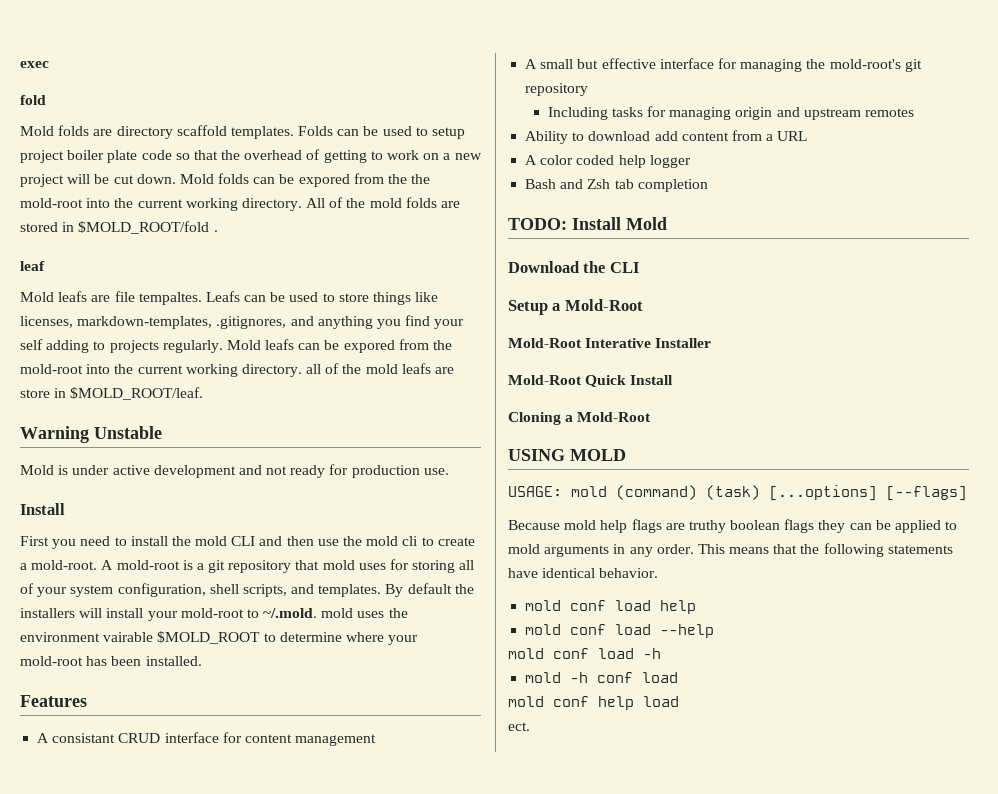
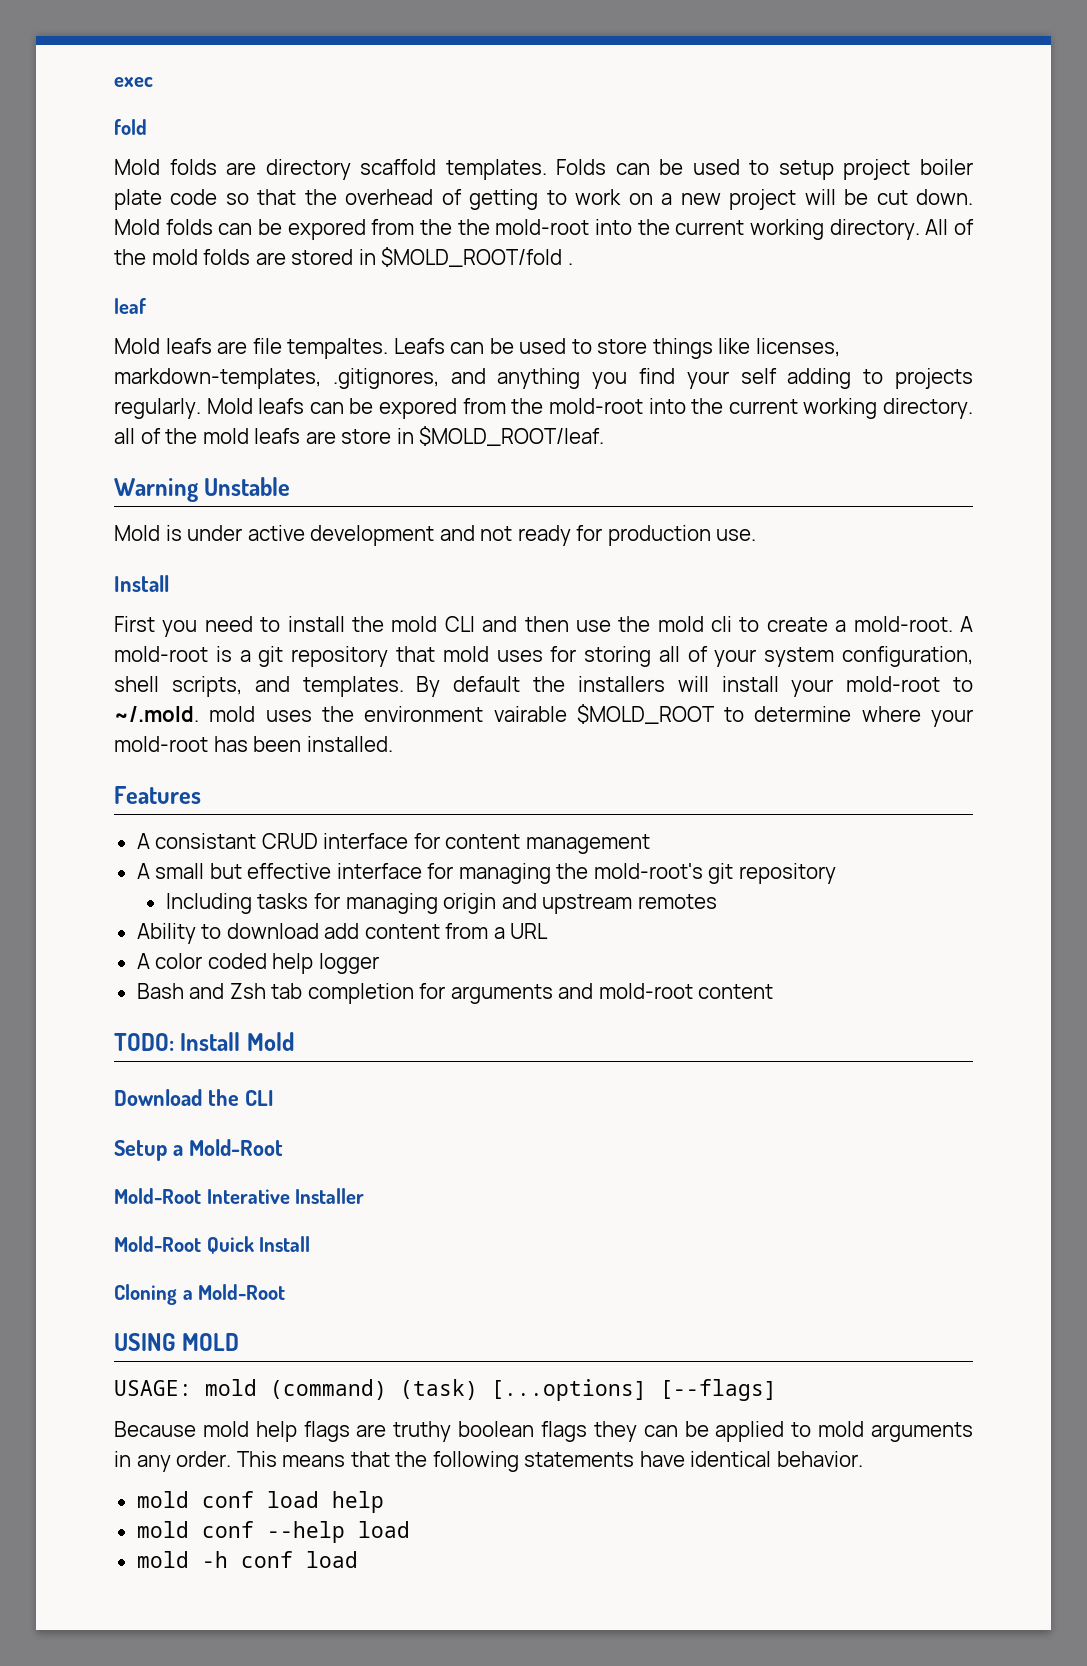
(708, 185) none -> [419,983,774,1004] for arguments and mold-root content
[615,624,715,638] [508,648,661,659] load --help // mold conf load -h -> [266,1521,410,1543] --help load
[508,696,679,710] [508,722,530,731] // mold conf help load // ect. -> (358, 1559) none

